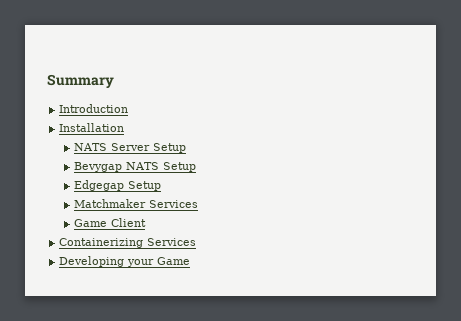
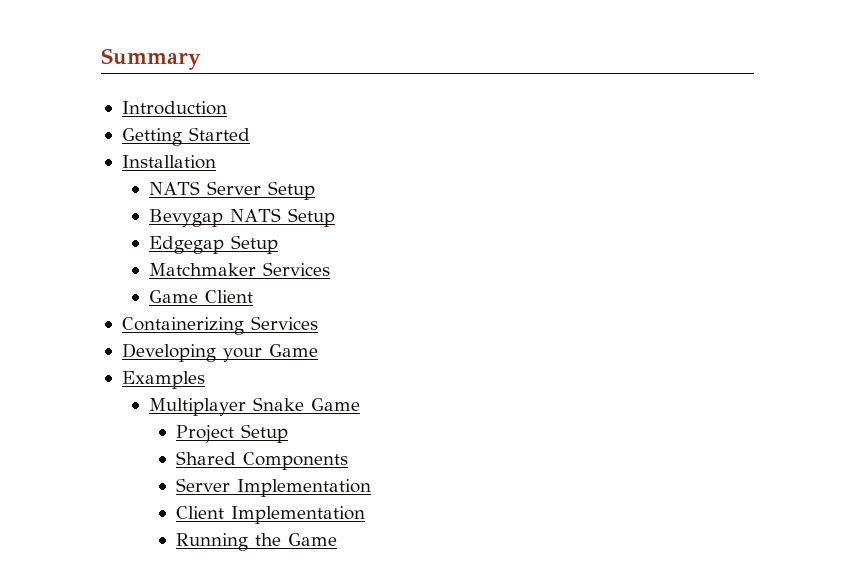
(129, 108) none -> [121,127,250,146] // Getting Started
(191, 261) none -> [121,371,205,389] [149,397,361,416] [176,424,289,443] [176,451,349,470] [176,478,372,497] [176,506,366,524] [176,533,338,551] // Examples // Multiplayer Snake Game // Project Setup // Shared Components // Server Implementation // Client Implementation // Running the Game

